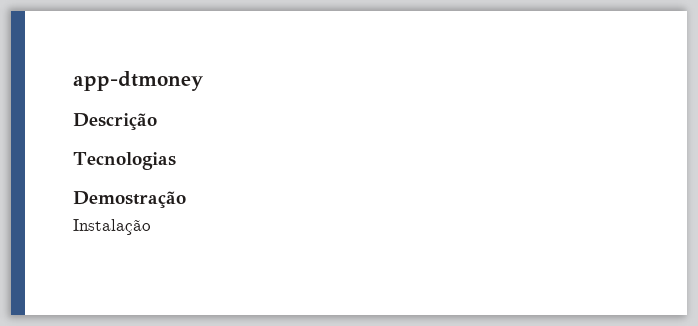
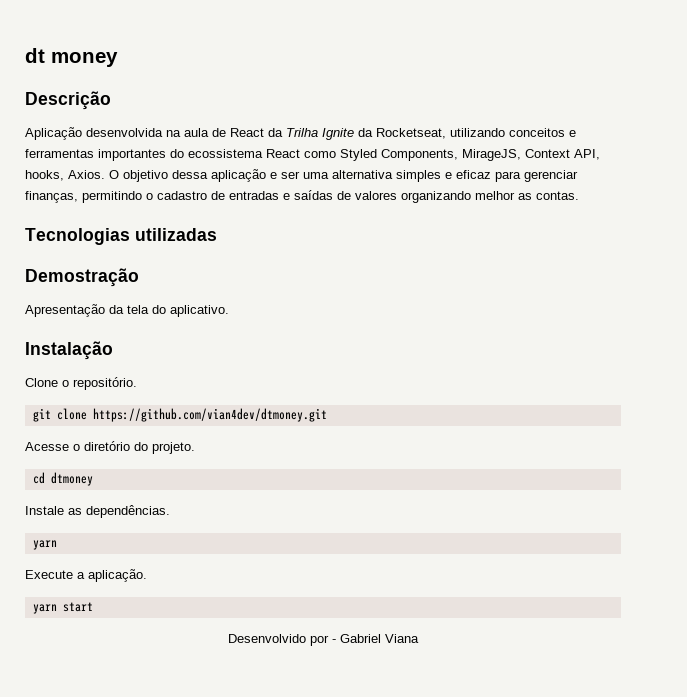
[73,71,203,91] app-dtmoney -> [25,48,118,67] dt money
(157, 121) none -> [25,127,576,140] [25,149,600,161] [25,169,578,182] [25,190,579,203] // Aplicação desenvolvida na aula de React da Trilha Ignite da Rocketseat, utilizando conceitos e ferramentas importantes do ecossistema React como Styled Components, MirageJS, Context API, hooks, Axios. O objetivo dessa aplicação e ser uma alternativa simples e eficaz para gerenciar finanças, permitindo o cadastro de entradas e saídas de valores organizando melhor as contas.
(176, 161) none -> [135,228,217,241] utilizadas
[73,219,151,235] Instalação -> [25,304,229,317] [25,341,113,360] [25,377,137,390] [32,408,327,422] [25,441,195,454] [32,472,93,486] [25,505,170,518] [32,540,57,550] [25,569,147,582] [32,602,93,614] [228,634,419,646] Apresentação da tela do aplicativo. // Instalação // Clone o repositório. // git clone https://github.com/vian4dev/dtmoney.git // Acesse o diretório do projeto. // cd dtmoney // Instale as dependências. // yarn // Execute a aplicação. // yarn start // Desenvolvido por - Gabriel Viana

